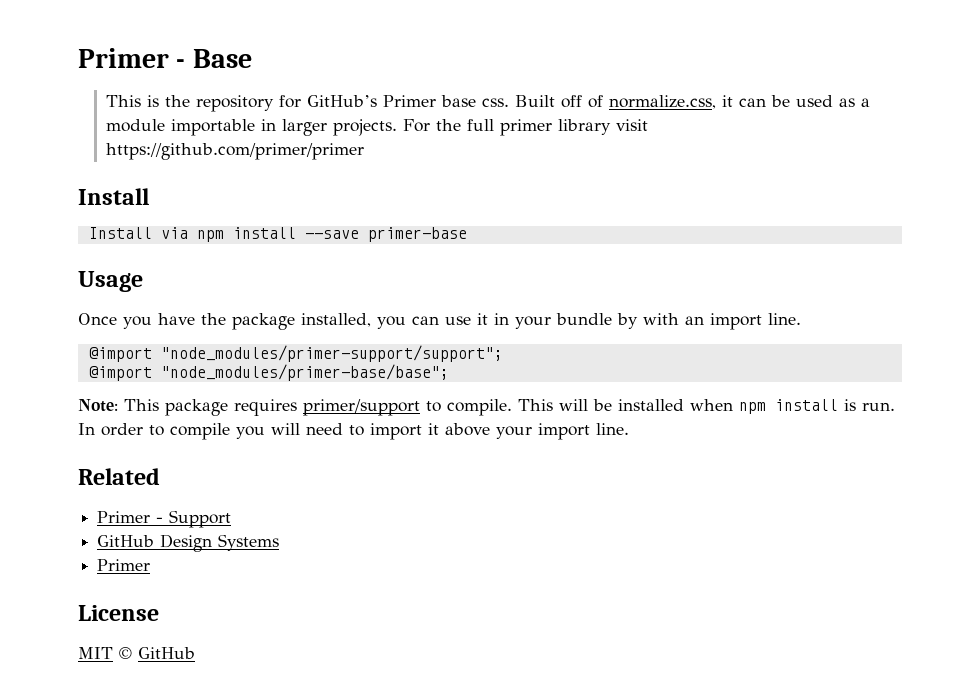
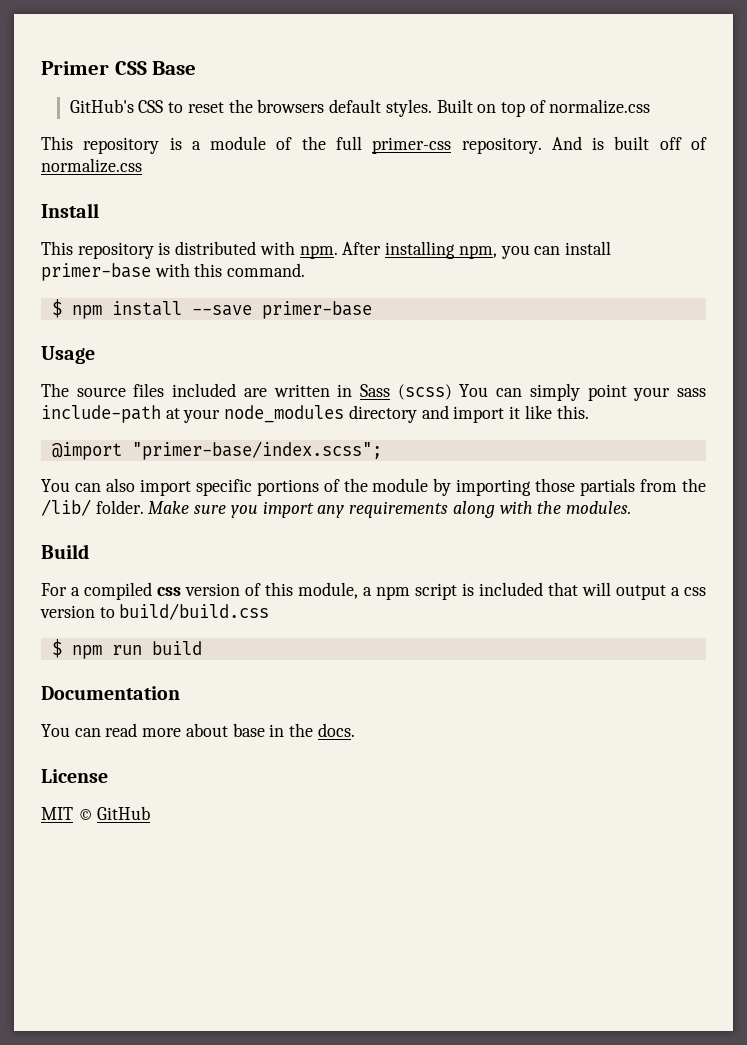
[78,48,186,68] Primer - -> [41,61,147,75] Primer CSS
[106,95,871,112] [106,119,649,136] [106,143,365,160] [78,188,149,205] [88,227,188,239] This is the repository for GitHub’s Primer base css. Built off of normalize.css, it can be used as a module importable in larger projects. For the full primer library visit https://github.com/primer/primer // Install // Install via -> [69,99,651,117] [41,136,708,154] [41,158,142,173] [41,203,99,218] [41,241,611,259] [41,263,306,281] [51,299,62,318] GitHub's CSS to reset the browsers default styles. Built on top of normalize.css // This repository is a module of the full primer-css repository. And is built off of normalize.css // Install // This repository is distributed with npm. After installing npm, you can install primer-base with this command. // $
[78,313,801,330] [88,345,503,362] [88,364,449,381] [78,399,895,416] [78,423,629,440] [78,468,160,485] [97,510,232,528] [97,534,280,552] [97,559,151,571] Once you have the package installed, you can use it in your bundle by with an import line. // @import "node_modules/primer-support/support"; // @import "node_modules/primer-base/base"; // Note: This package requires primer/support to compile. This will be installed when npm install is run. In order to compile you will need to import it above your import line. // Related // Primer - Support // GitHub Design Systems // Primer -> [41,383,706,401] [41,405,589,423] [51,441,382,460] [41,478,707,496] [41,499,631,518] [41,544,89,559] [41,582,706,600] [40,603,270,620] [51,639,202,659] [41,686,180,700] [41,723,355,737] The source files included are written in Sass (scss) You can simply point your sass include-path at your node_modules directory and import it like this. // @import "primer-base/index.scss"; // You can also import specific portions of the module by importing those partials from the /lib/ folder. Make sure you import any requirements along with the modules. // Build // For a compiled css version of this module, a npm script is included that will output a css version to build/build.css // $ npm run build // Documentation // You can read more about base in the docs.

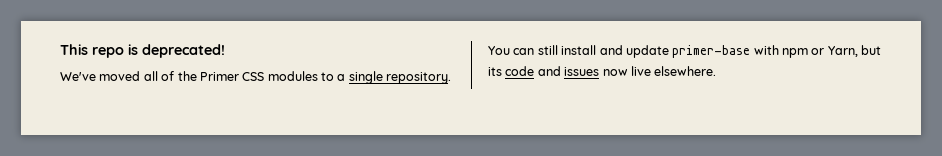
[41,61,197,75] [69,99,651,117] [41,136,708,154] [41,158,142,173] [41,203,99,218] [41,241,611,259] [41,263,306,281] [51,299,372,319] [41,346,95,364] [41,383,706,401] [41,405,589,423] [51,441,382,460] [41,478,707,496] [41,499,631,518] [41,544,89,559] [41,582,706,600] [40,603,270,620] [51,639,202,659] [41,686,180,700] [41,723,355,737] [41,769,108,783] [41,806,151,820] Primer CSS Base // GitHub's CSS to reset the browsers default styles. Built on top of normalize.css // This repository is a module of the full primer-css repository. And is built off of normalize.css // Install // This repository is distributed with npm. After installing npm, you can install primer-base with this command. // $ npm install --save primer-base // Usage // The source files included are written in Sass (scss) You can simply point your sass include-path at your node_modules directory and import it like this. // @import "primer-base/index.scss"; // You can also import specific portions of the module by importing those partials from the /lib/ folder. Make sure you import any requirements along with the modules. // Build // For a compiled css version of this module, a npm script is included that will output a css version to build/build.css // $ npm run build // Documentation // You can read more about base in the docs. // License // MIT © GitHub -> [60,44,225,58] [60,71,452,84] [488,45,882,58] [488,66,717,76] This repo is deprecated! // We've moved all of the Primer CSS modules to a single repository. You can still install and update primer-base with npm or Yarn, but its code and issues now live elsewhere.

